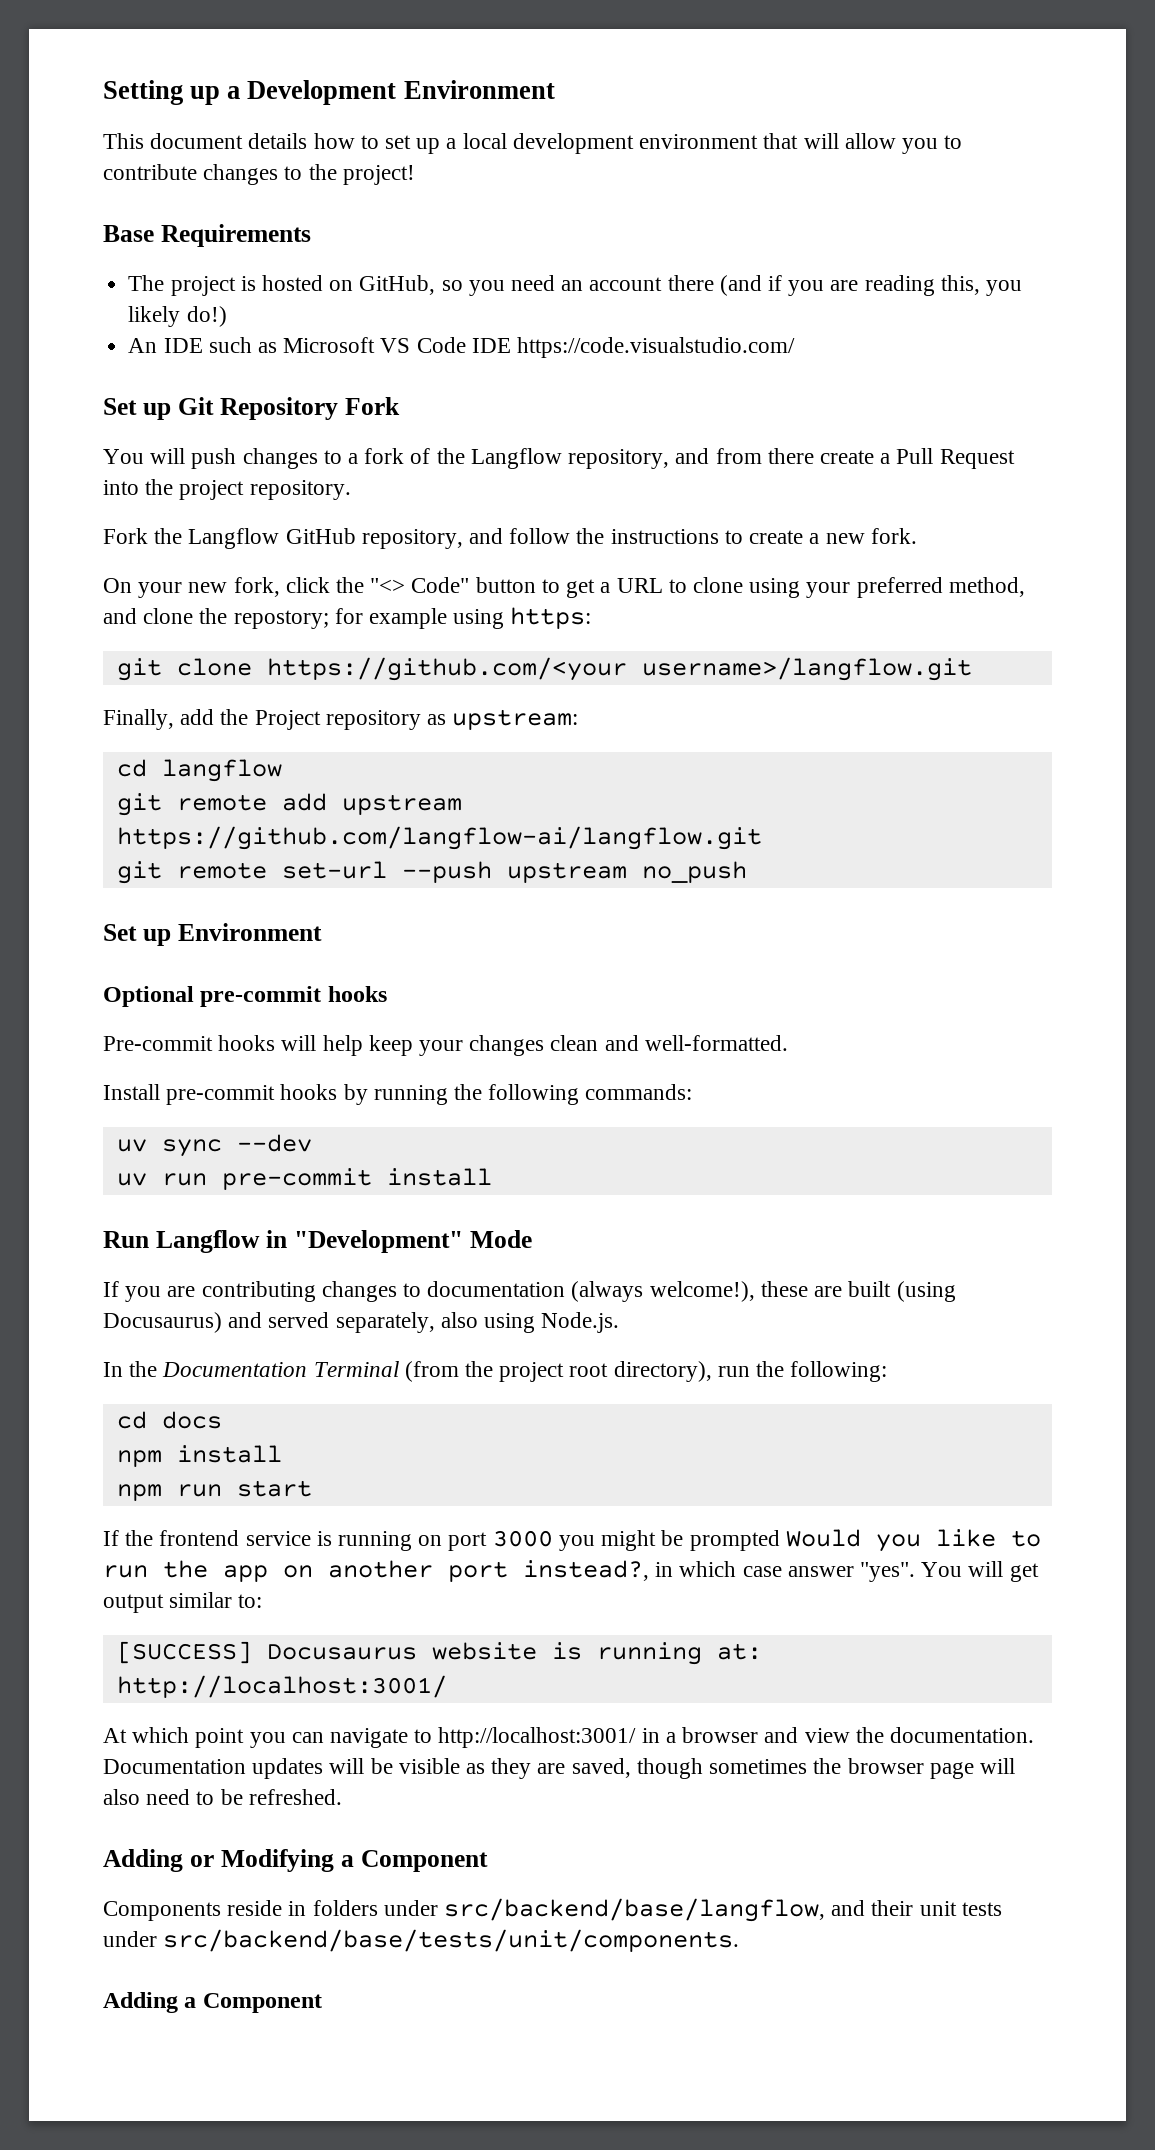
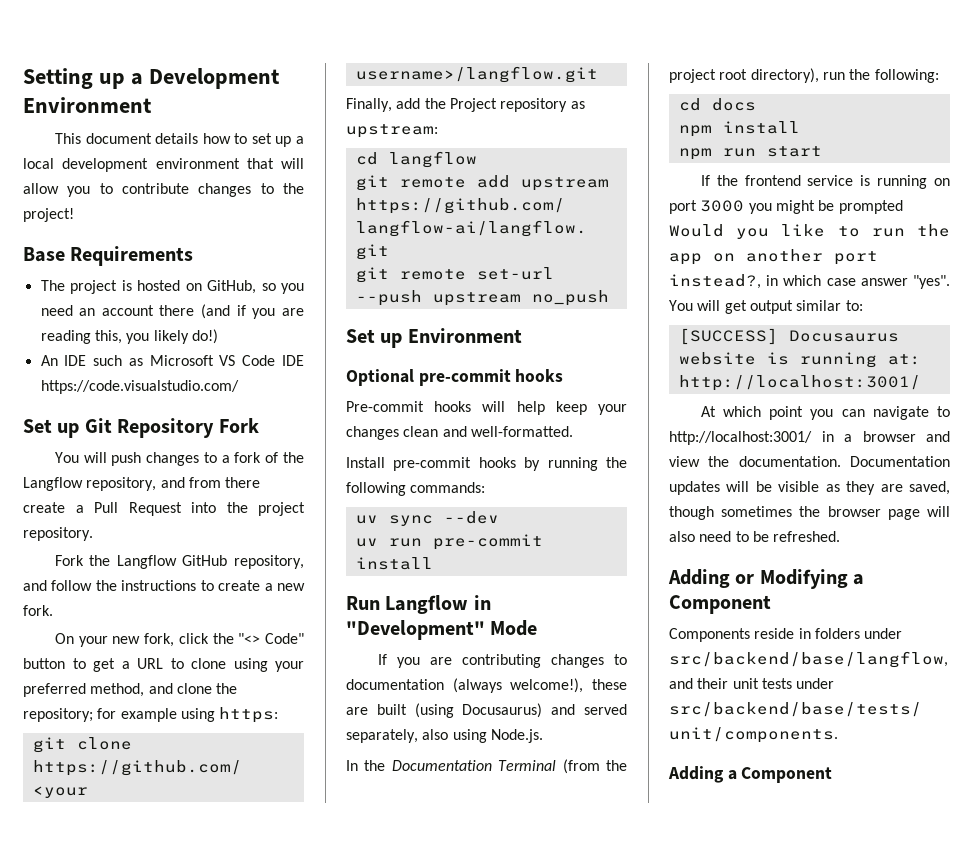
[233,610,329,629] repostory; -> [23,708,93,722] repository;

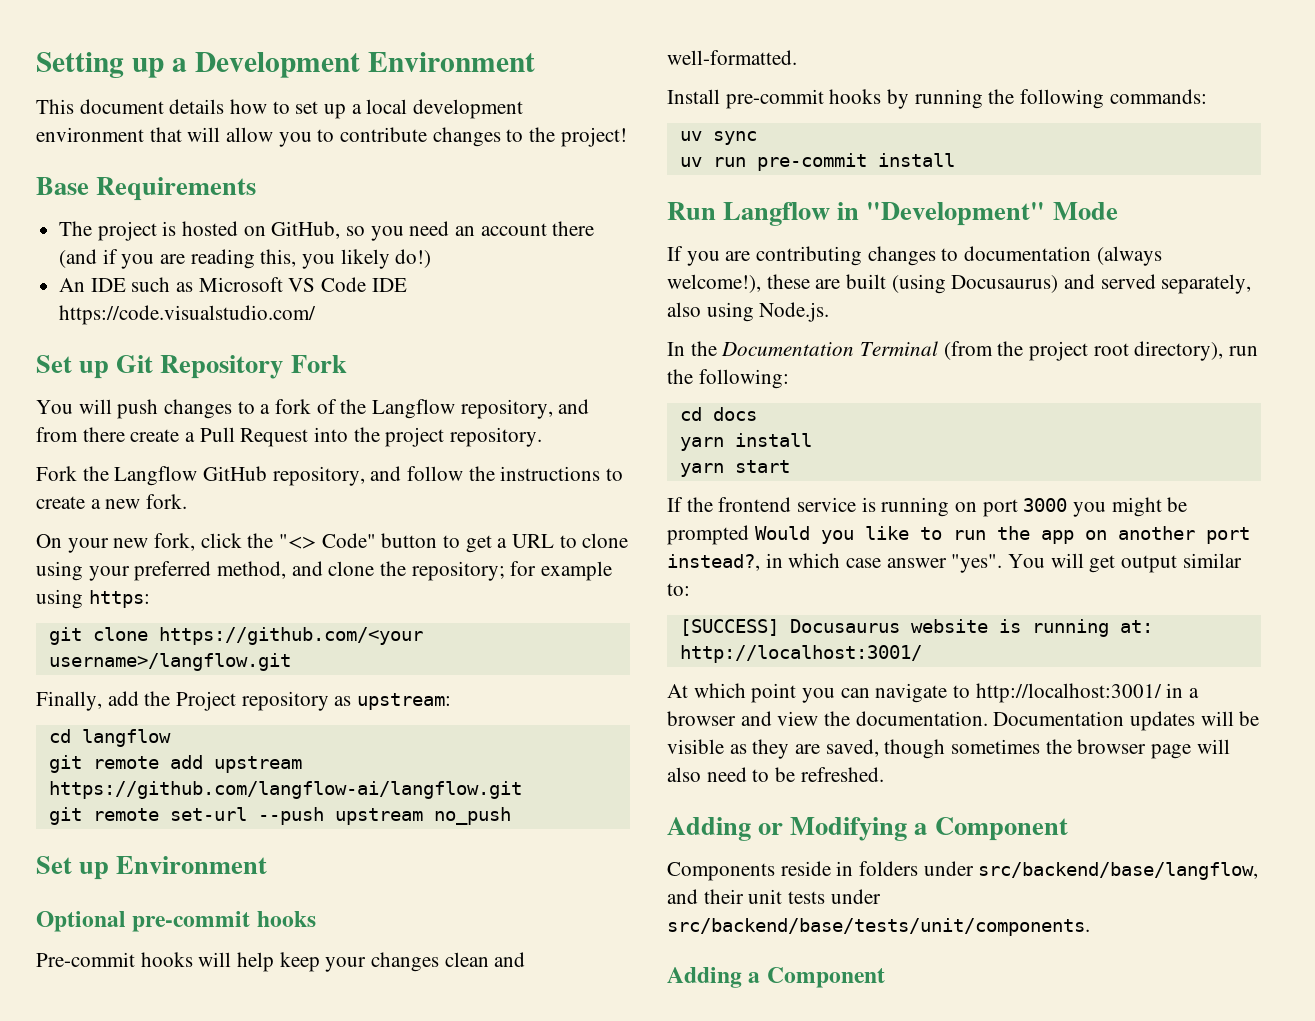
[443,511,499,524] --dev -> (757, 138) none
[678,121,800,137] [678,148,756,160] npm install // npm run -> [679,433,812,451] [679,463,724,477] yarn install // yarn

